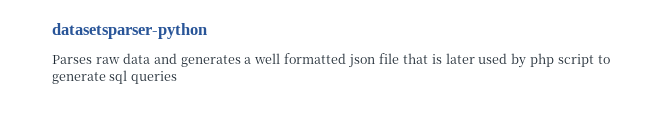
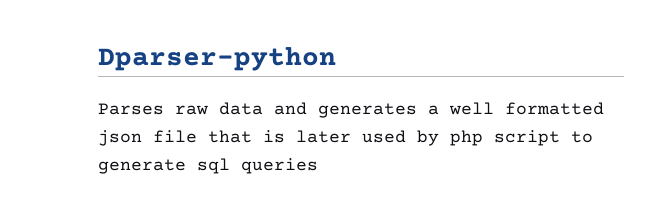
[52,23,207,39] datasetsparser-python -> [98,47,336,71] Dparser-python

